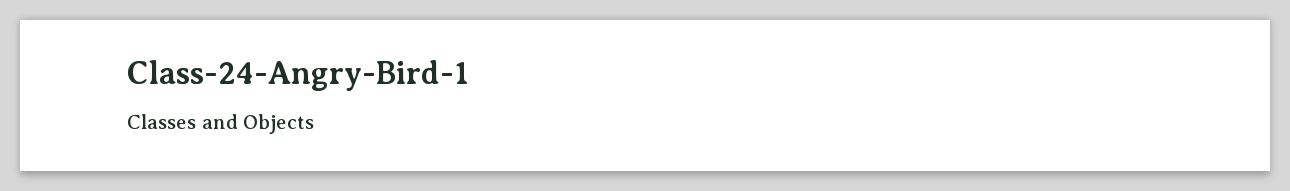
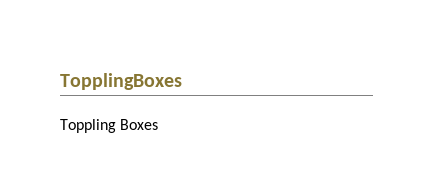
[127,60,469,91] [127,114,315,134] Class-24-Angry-Bird-1 // Classes and Objects -> [60,73,182,90] [60,119,159,133] TopplingBoxes // Toppling Boxes

